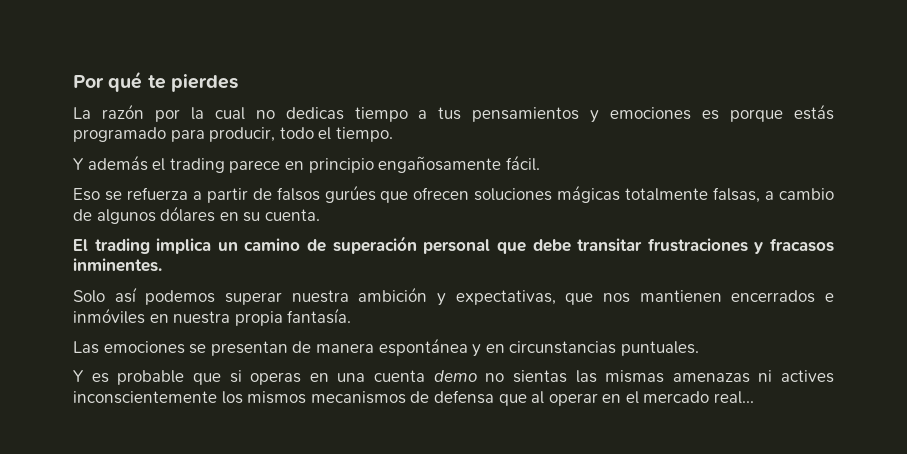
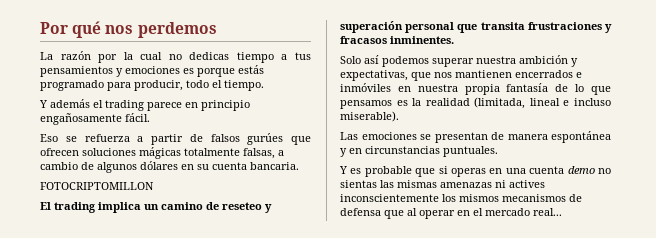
[147,74,238,92] te pierdes -> [105,22,217,38] nos perdemos
[264,209,320,221] cuenta. -> [212,162,299,170] [40,182,154,190] cuenta bancaria. // FOTOCRIPTOMILLON
(327, 245) none -> [222,202,272,213] reseteo y
[532,238,643,252] debe transitar -> [480,22,525,30] transita
[287,308,352,324] fantasía. -> [506,83,611,95] [340,97,611,109] [340,111,399,122] fantasía de lo que pensamos es la realidad (limitada, lineal e incluso miserable).

